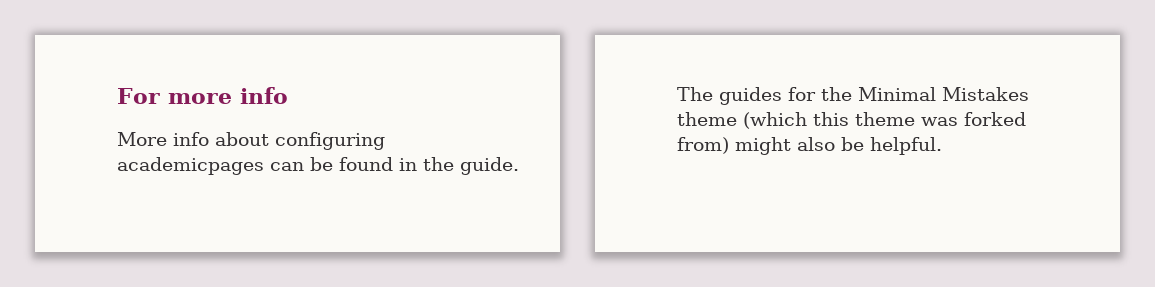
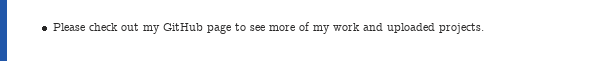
[117,87,288,104] [117,132,385,150] [117,157,519,175] [677,87,1029,105] [677,112,1026,129] [677,137,942,155] For more info // More info about configuring academicpages can be found in the guide. The guides for the Minimal Mistakes theme (which this theme was forked from) might also be helpful. -> [52,22,484,34] Please check out my GitHub page to see more of my work and uploaded projects.

